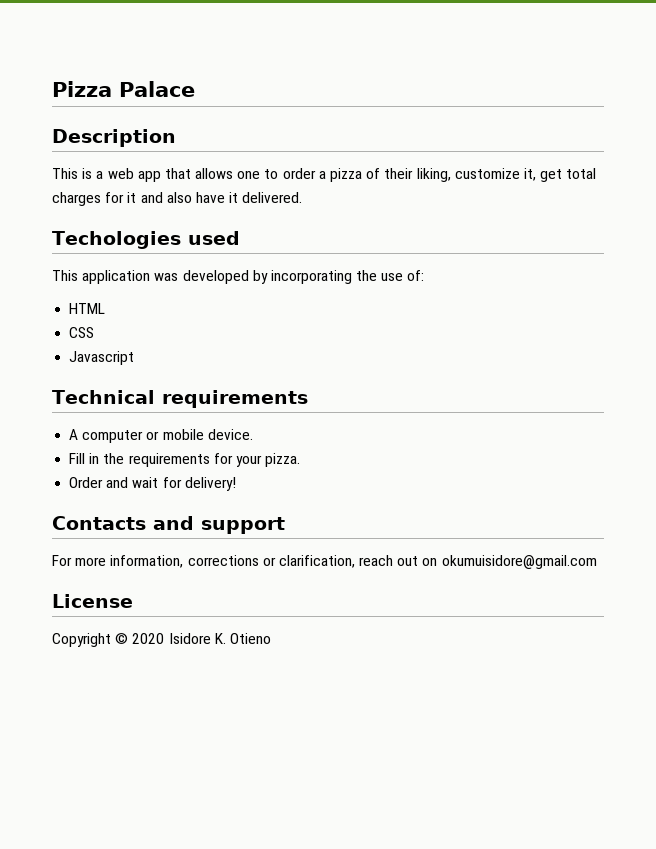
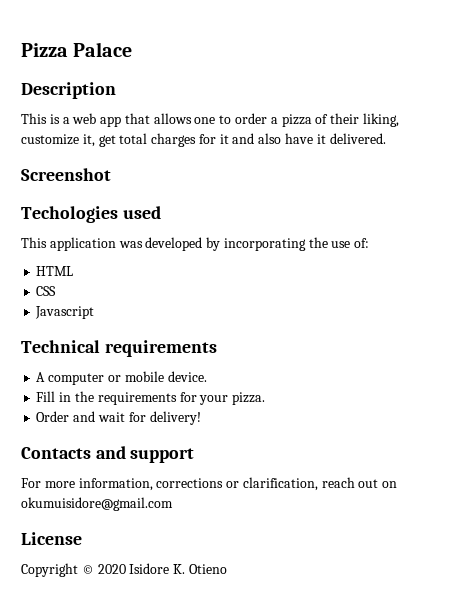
(303, 197) none -> [21,168,111,181] // Screenshot

